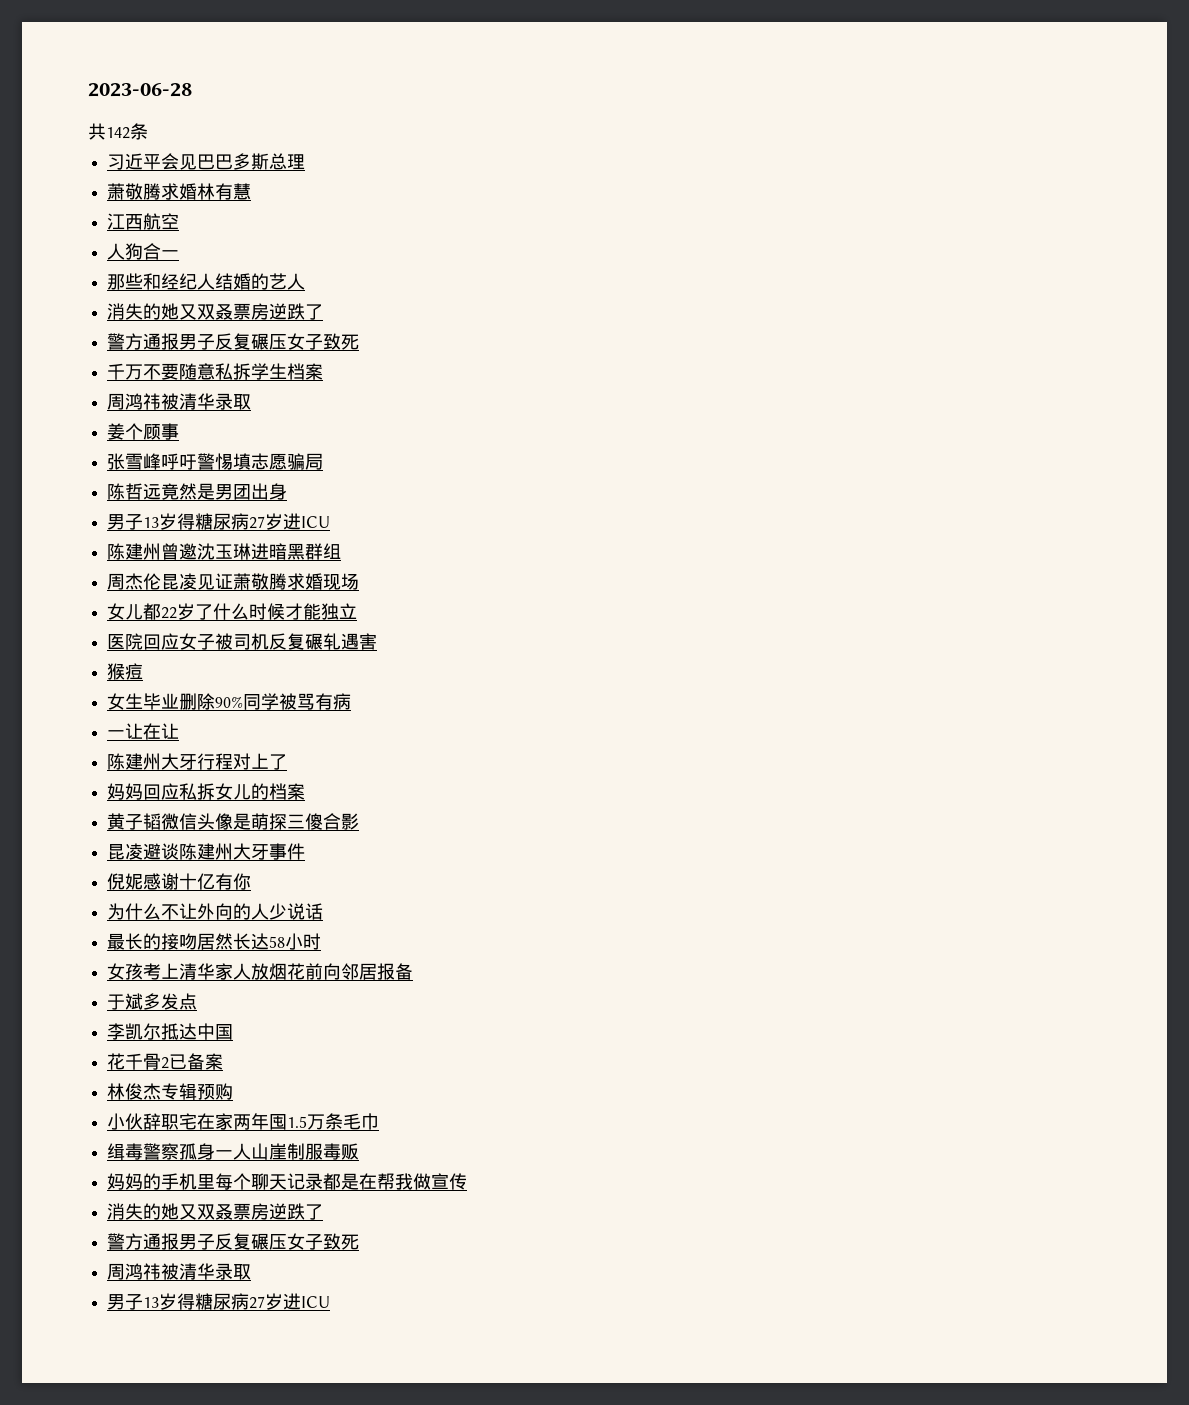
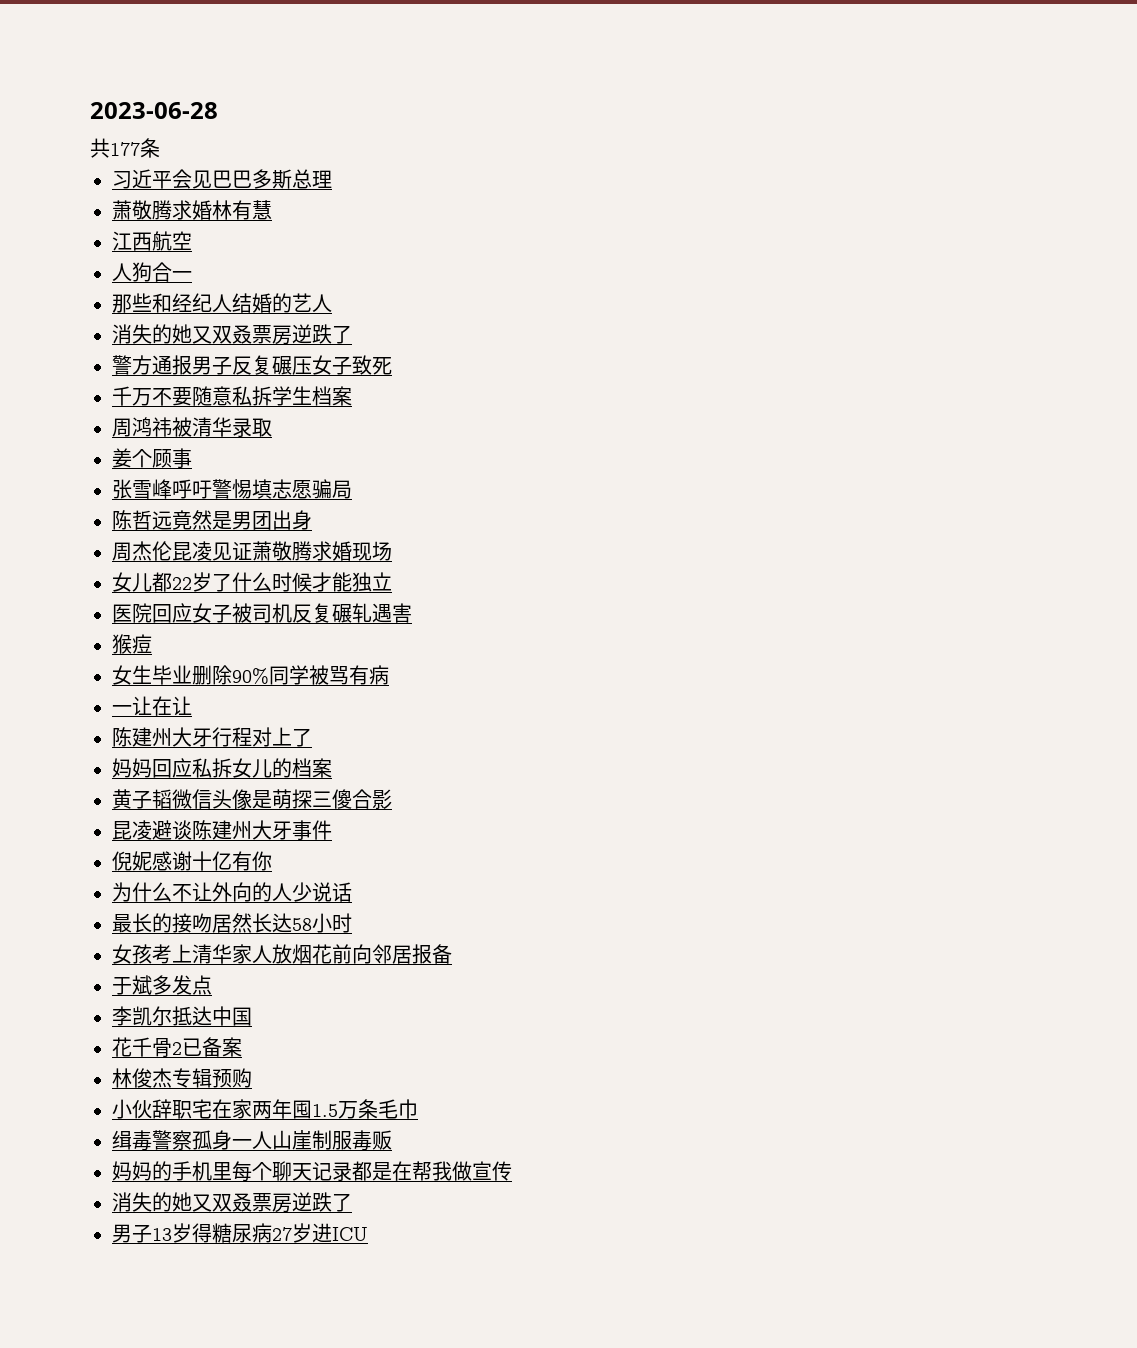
[106,127,130,139] 142 -> [110,142,140,156] 177
[107,513,331,530] [107,543,342,560] // 男子13岁得糖尿病27岁进ICU // 陈建州曾邀沈玉琳进暗黑群组 -> (312, 520) none
[107,1233,360,1250] [107,1263,252,1280] // 警方通报男子反复碾压女子致死 // 周鸿祎被清华录取 -> (352, 1202) none

